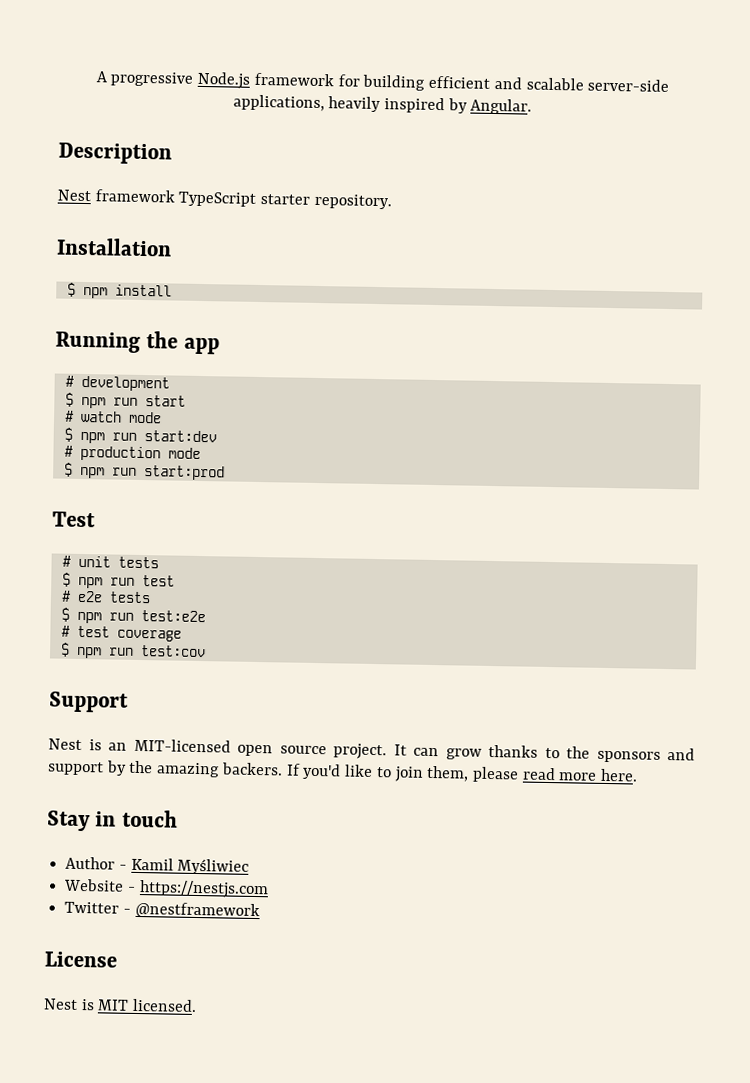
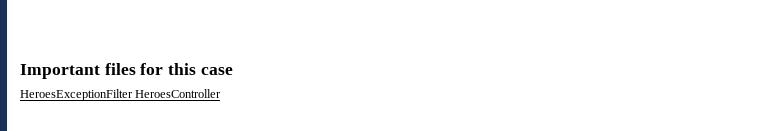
[95,71,670,92] [232,94,533,115] [58,142,172,165] [57,189,392,210] [56,237,172,257] [66,282,172,299] [55,331,220,355] [64,375,170,392] [64,392,186,409] [64,410,162,424] [63,427,217,444] [63,445,201,462] [63,462,225,481] [52,511,96,528] [61,555,159,569] [61,572,175,589] [60,590,151,604] [60,607,206,624] [60,625,182,642] [59,642,206,659] [49,691,129,713] [48,738,695,763] [47,760,639,783] [47,809,178,832] [65,856,250,875] [63,878,269,899] [64,901,260,920] [44,951,117,968] [43,998,198,1013] A progressive Node.js framework for building efficient and scalable server-side applications, heavily inspired by Angular. // Description // Nest framework TypeScript starter repository. // Installation // $ npm install // Running the app // # development // $ npm run start // # watch mode // $ npm run start:dev // # production mode // $ npm run start:prod // Test // # unit tests // $ npm run test // # e2e tests // $ npm run test:e2e // # test coverage // $ npm run test:cov // Support // Nest is an MIT-licensed open source project. It can grow thanks to the sponsors and support by the amazing backers. If you'd like to join them, please read more here. // Stay in touch // Author - Kamil Myśliwiec // Website - https://nestjs.com // Twitter - @nestframework // License // Nest is MIT licensed. -> [20,63,233,79] [20,89,222,101] Important files for this case // HeroesExceptionFilter HeroesController

